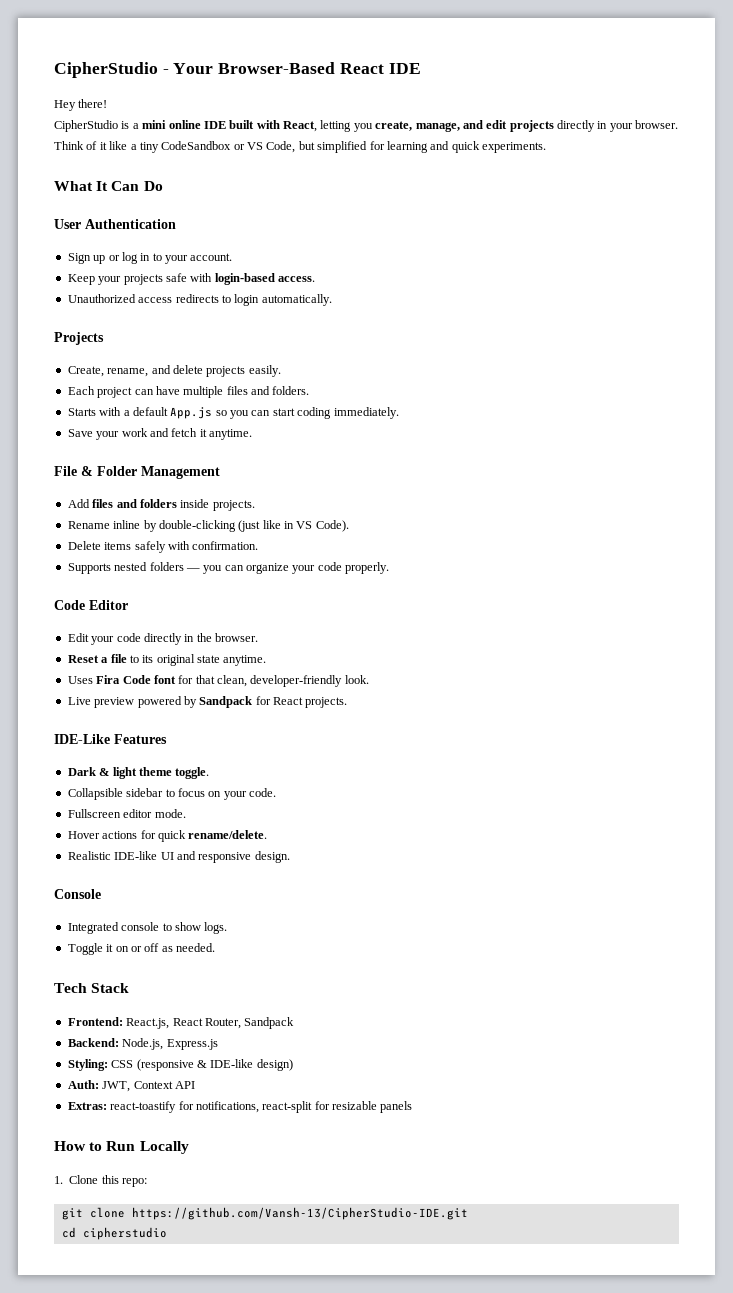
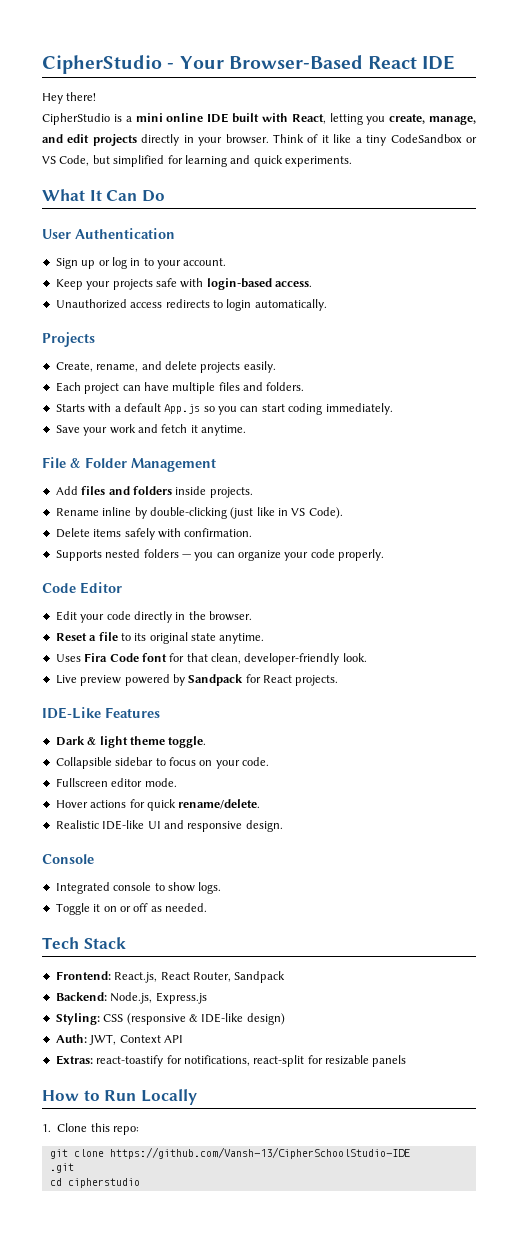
[131,1207,468,1220] https://github.com/Vansh-13/CipherStudio-IDE.git -> [109,1147,410,1159] [49,1163,74,1173] https://github.com/Vansh-13/CipherSchoolStudio-IDE // .git

